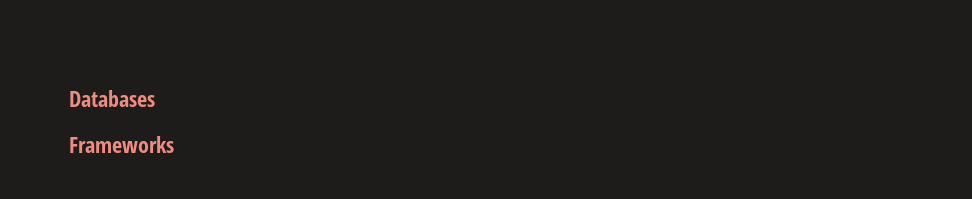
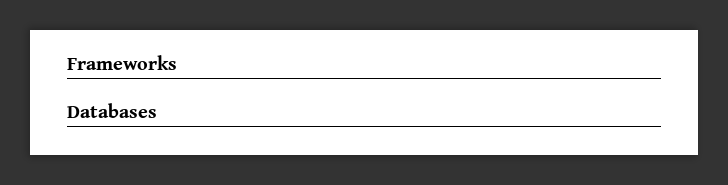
(69, 98) none -> [67,55,177,70] Frameworks //
[69,136,174,153] // Frameworks -> (157, 110) none

